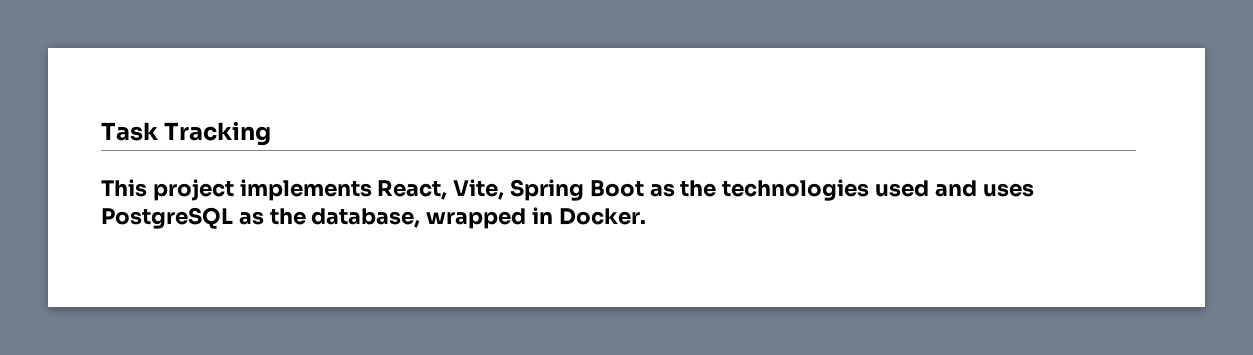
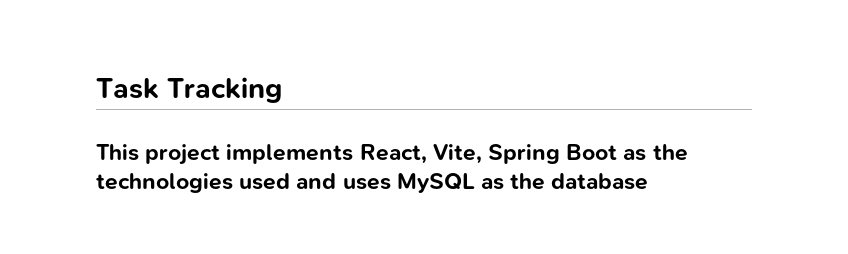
[101,207,646,229] PostgreSQL as the database, wrapped in Docker. -> [396,173,649,193] MySQL as the database

